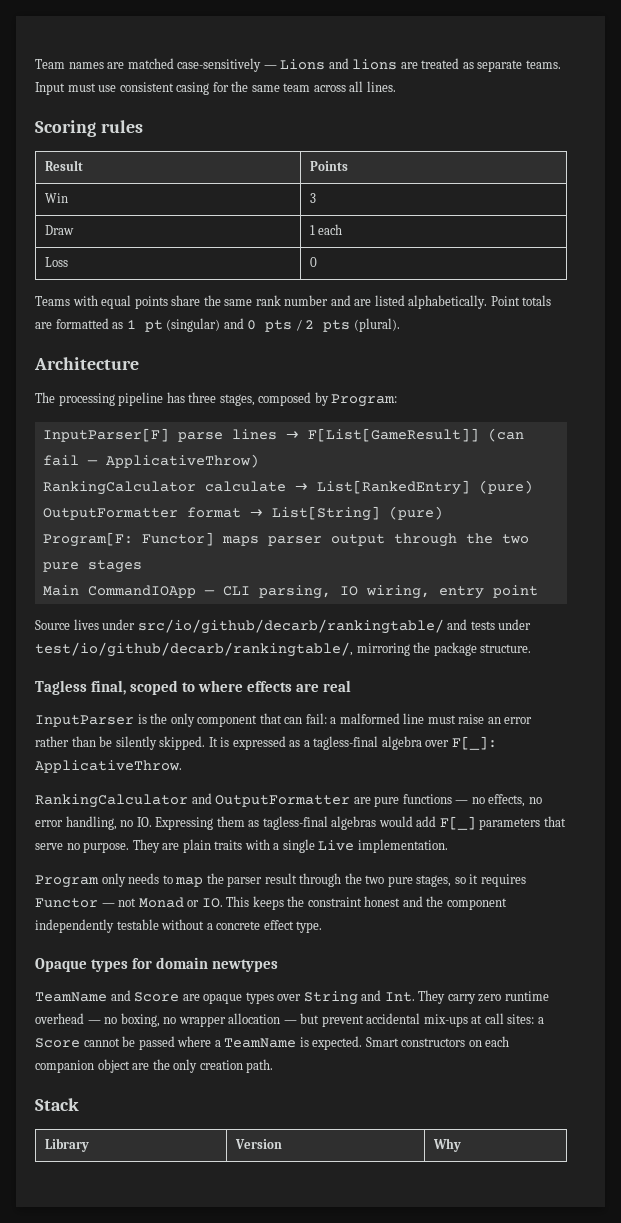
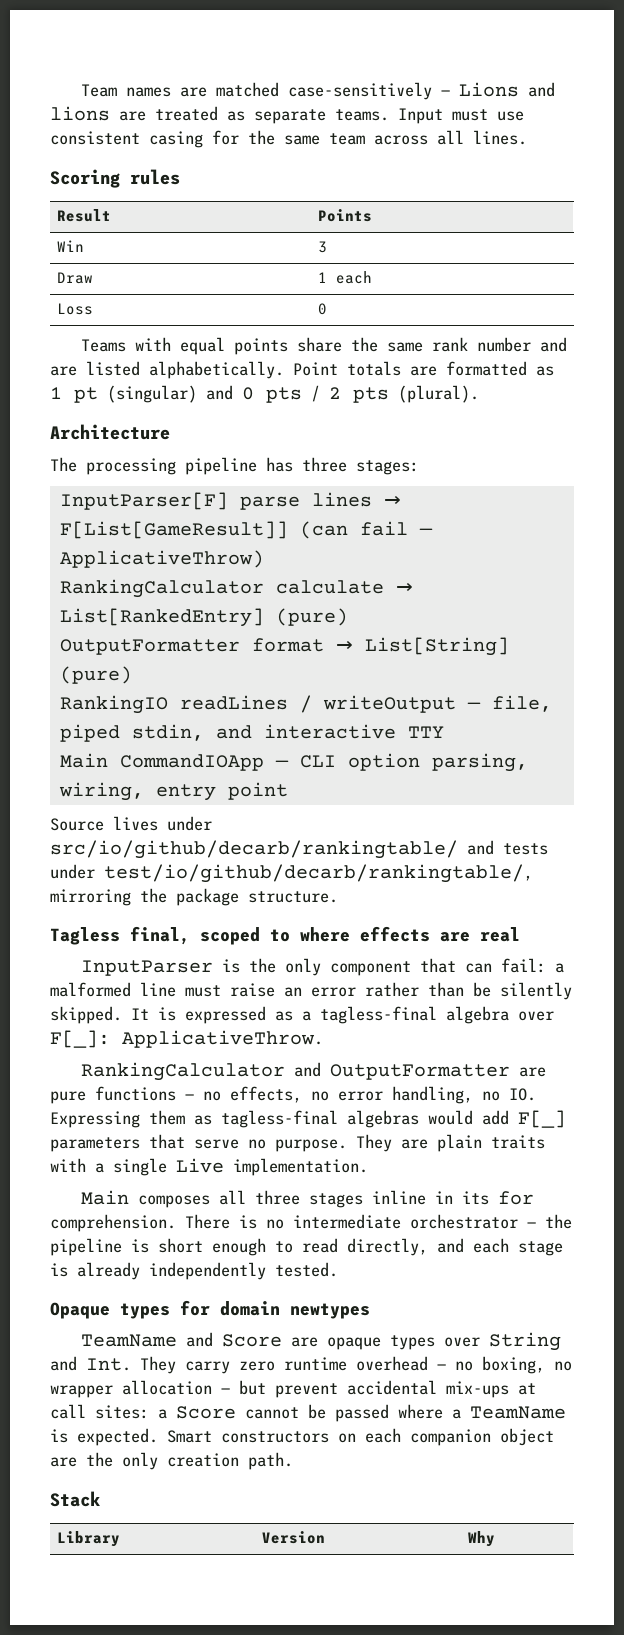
[219,392,398,407] stages, composed by Program: -> [356,460,419,475] stages:
[42,532,529,547] [42,560,142,573] Program[F: Functor] maps parser output through the two pure stages -> [59,695,552,714] [59,724,444,742] RankingIO readLines / writeOutput — file, piped stdin, and interactive TTY
[258,585,358,599] parsing, IO -> [347,753,528,772] option parsing,
[35,873,526,888] [35,896,507,910] [35,919,323,933] Program only needs to map the parser result through the two pure stages, so it requires Functor — not Monad or IO. This keeps the constraint honest and the component independently testable without a concrete effect type. -> [81,1190,535,1208] [50,1214,572,1232] [50,1238,563,1256] [50,1262,338,1280] Main composes all three stages inline in its for comprehension. There is no intermediate orchestrator — the pipeline is short enough to read directly, and each stage is already independently tested.

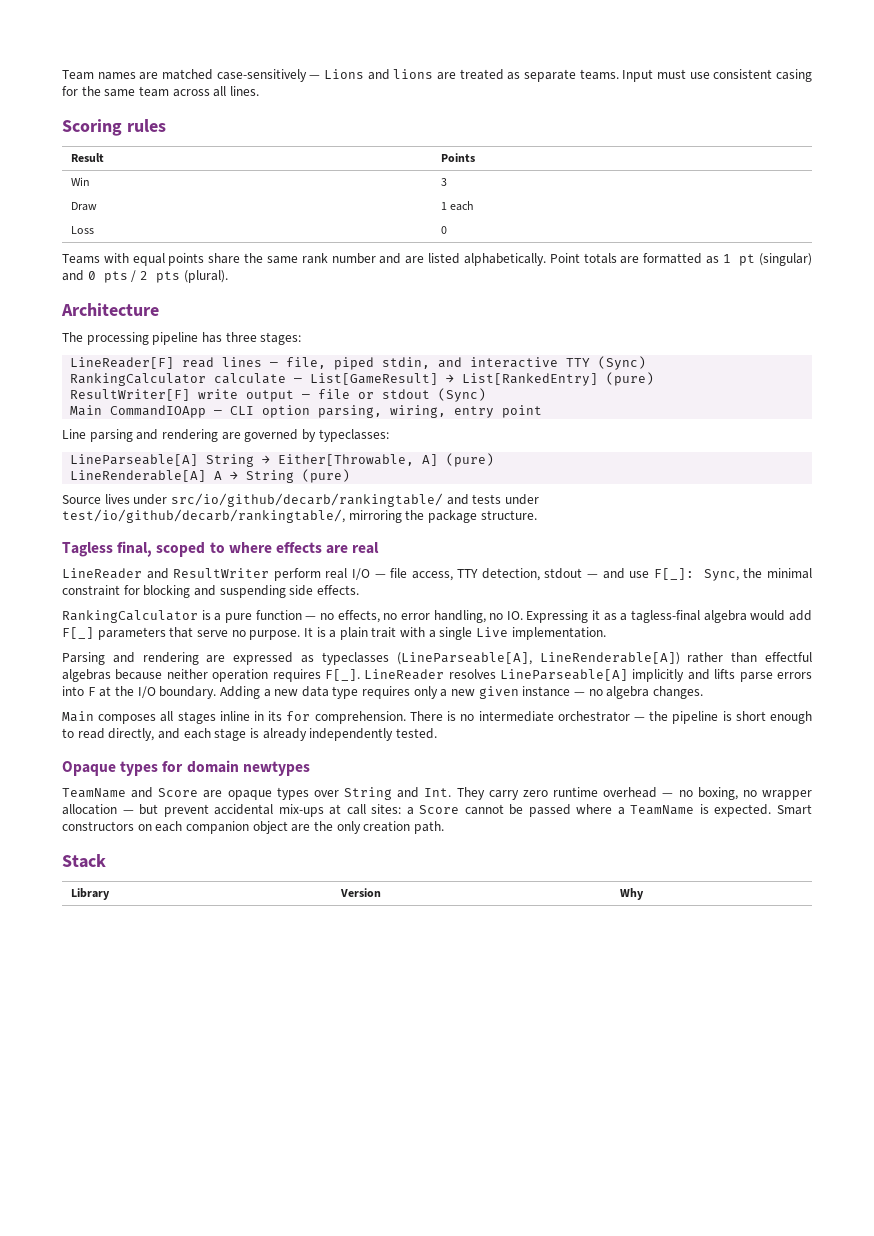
[59,492,401,510] [59,521,433,539] [59,550,264,568] [59,579,413,598] [59,608,348,627] [59,637,509,656] [59,666,132,684] [59,695,456,714] InputParser[F] parse lines → F[List[GameResult]] (can fail — ApplicativeThrow) // RankingCalculator calculate → List[RankedEntry] (pure) // OutputFormatter format → List[String] (pure) // RankingIO readLines / writeOutput -> [70,357,263,369] LineReader[F] read lines
(444, 732) none -> [598,356,647,370] [70,372,655,386] [70,388,487,402] (Sync) // RankingCalculator calculate — List[GameResult] → List[RankedEntry] (pure) // ResultWriter[F] write output — file or stdout (Sync)
(288, 791) none -> [62,429,389,442] [70,453,495,467] [70,469,351,483] // Line parsing and rendering are governed by typeclasses: // LineParseable[A] String → Either[Throwable, A] (pure) // LineRenderable[A] A → String (pure)
[81,958,565,976] [50,982,572,1000] [50,1006,554,1024] [50,1030,323,1048] [81,1062,547,1081] [50,1086,176,1104] InputParser is the only component that can fail: a malformed line must raise an error rather than be silently skipped. It is expressed as a tagless-final algebra over F[_]: ApplicativeThrow. // RankingCalculator and OutputFormatter are pure functions -> [62,568,812,581] [62,585,359,598] [62,610,302,623] LineReader and ResultWriter perform real I/O — file access, TTY detection, stdout — and use F[_]: Sync, the minimal constraint for blocking and suspending side effects. // RankingCalculator is a pure function
[149,1110,419,1128] them as tagless-final algebras -> [592,610,747,623] it as a tagless-final algebra
[356,1134,545,1152] They are plain traits -> [303,627,397,640] It is a plain trait
(368, 1167) none -> [62,652,813,665] [62,669,812,682] [62,686,703,699] // Parsing and rendering are expressed as typeclasses (LineParseable[A], LineRenderable[A]) rather than effectful algebras because neither operation requires F[_]. LineReader resolves LineParseable[A] implicitly and lifts parse errors into F at the I/O boundary. Adding a new data type requires only a new given instance — no algebra changes.
[255,1190,301,1205] three -> (174, 716) none

